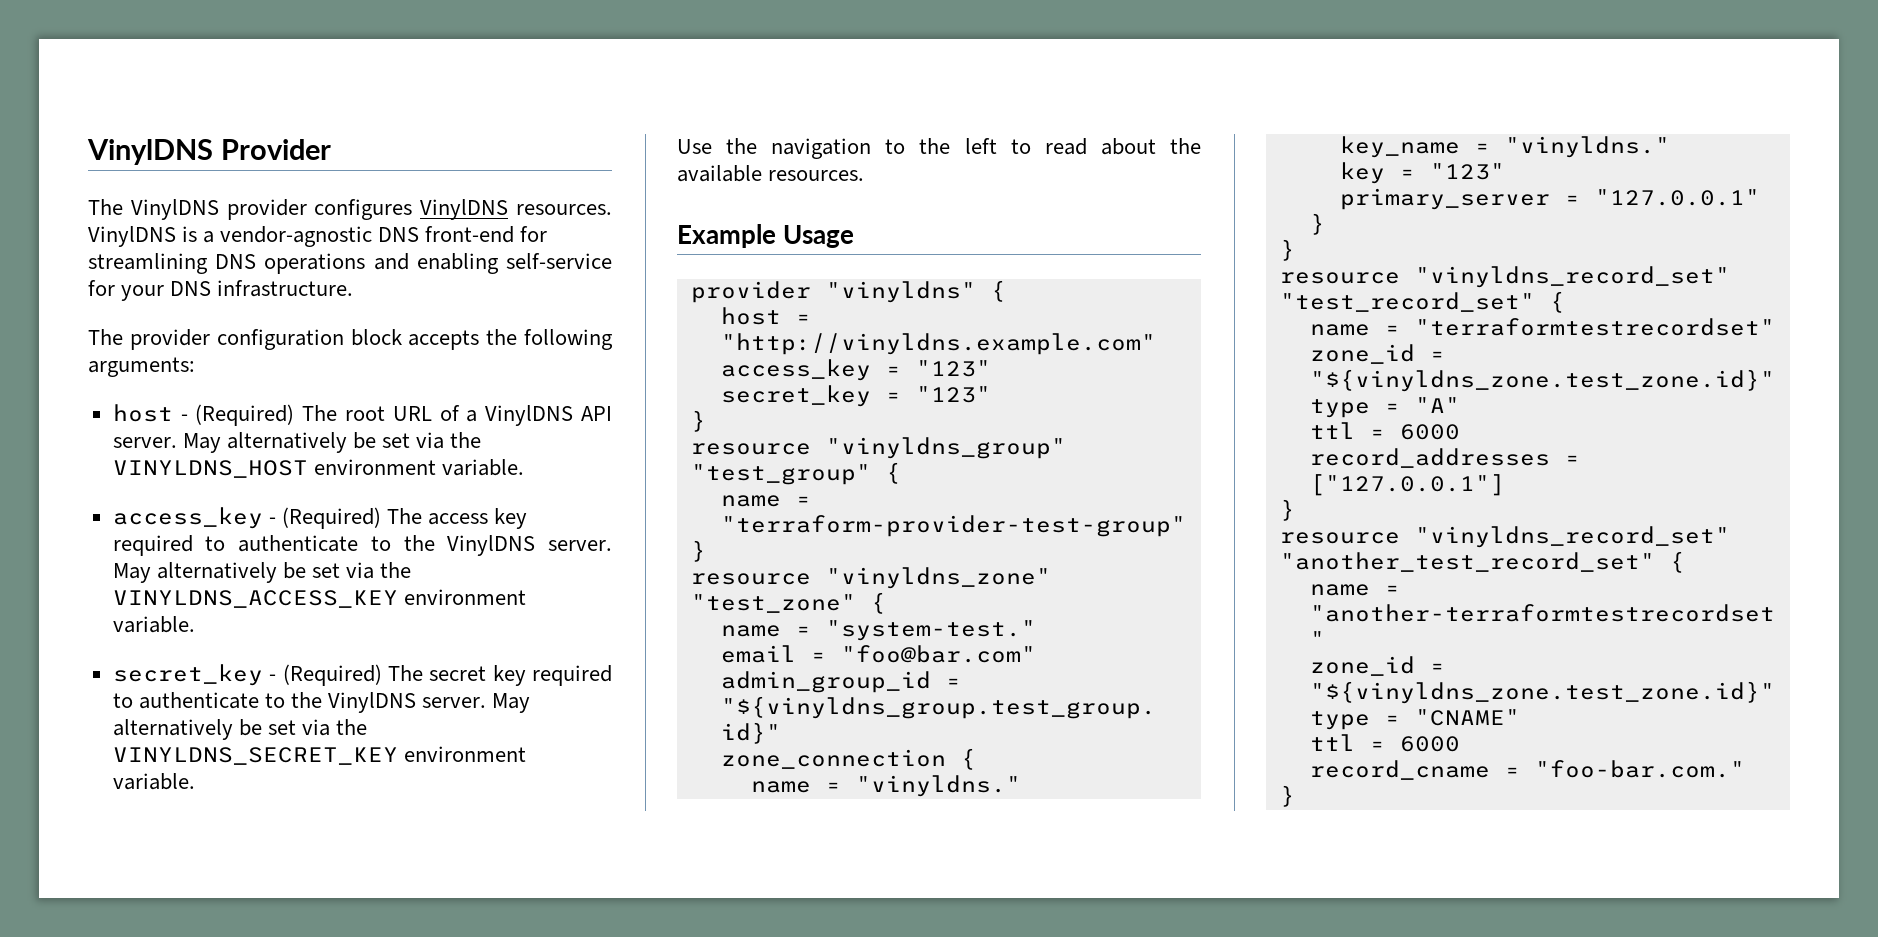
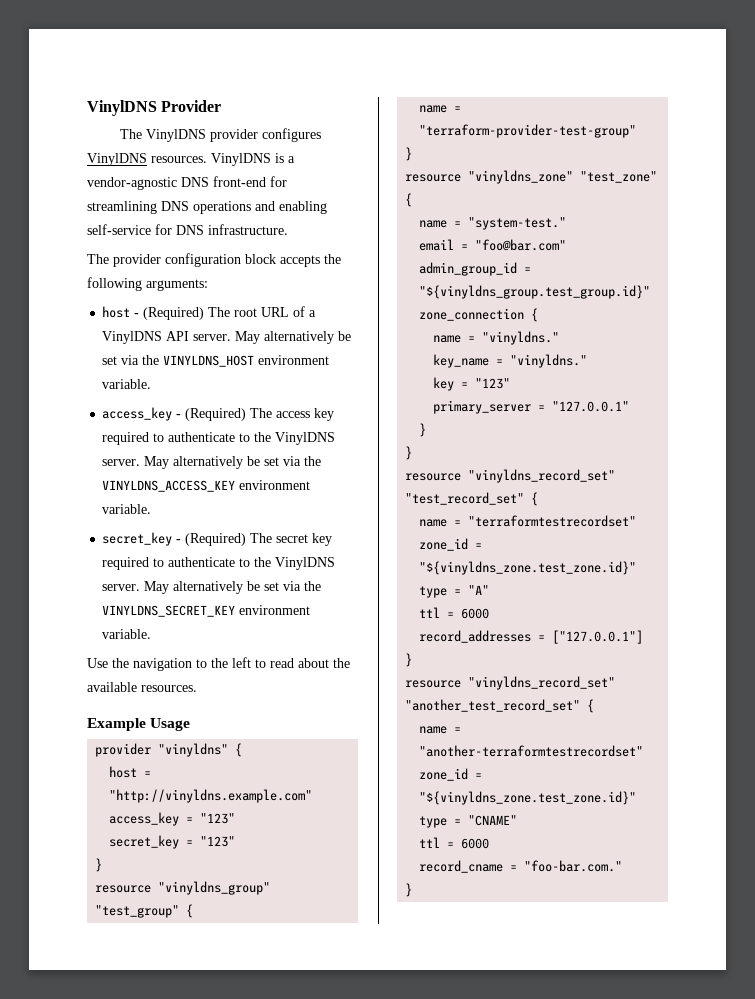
[121,285,165,301] your -> (172, 229) none

